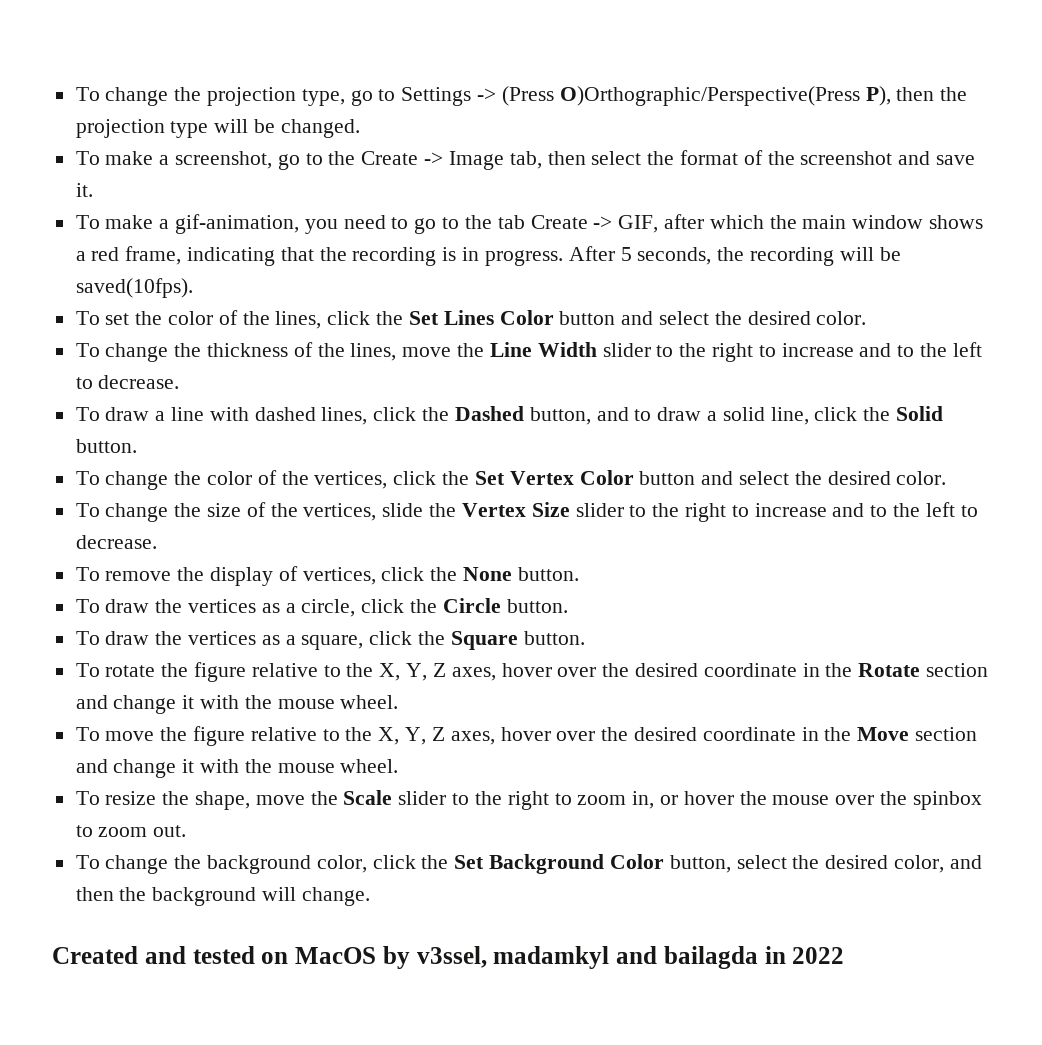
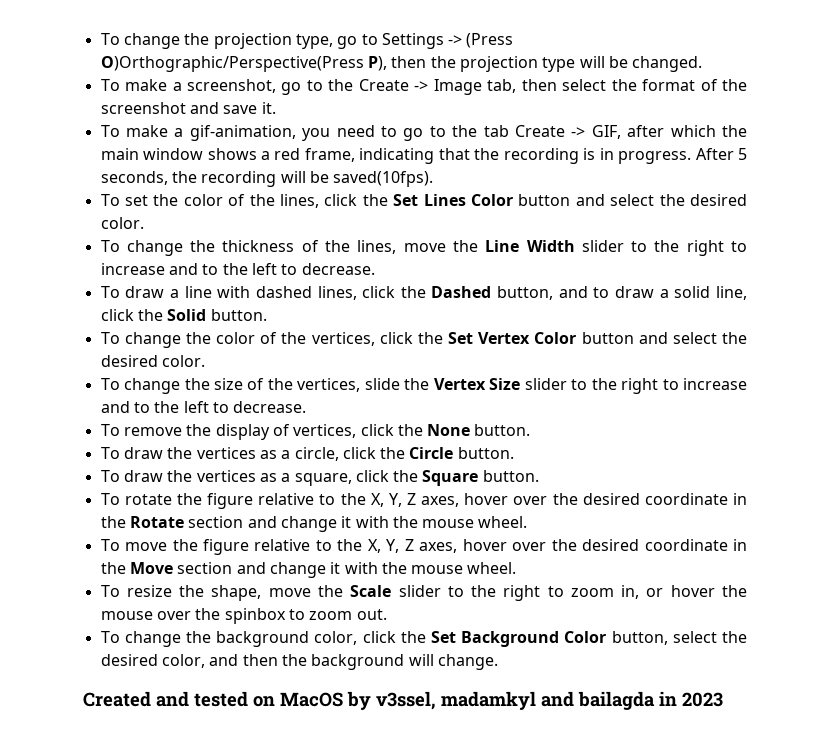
[792,947,845,964] 2022 -> [682,692,723,707] 2023

